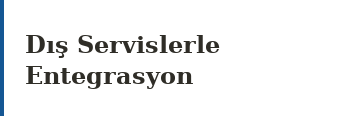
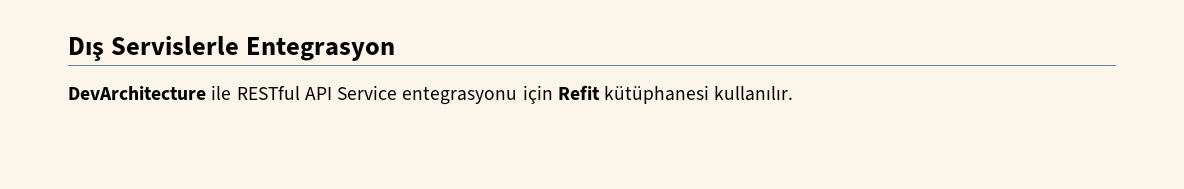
(193, 77) none -> [68,85,794,105] // DevArchitecture ile RESTful API Service entegrasyonu için Refit kütüphanesi kullanılır.

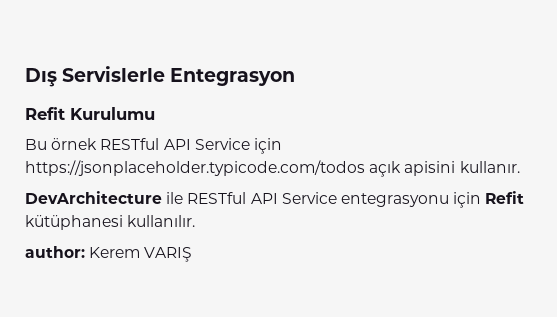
(396, 49) none -> [25,107,155,120] [25,138,282,154] [25,160,520,177] // Refit Kurulumu // Bu örnek RESTful API Service için https://jsonplaceholder.typicode.com/todos açık apisini kullanır.
(794, 93) none -> [25,246,193,262] // author: Kerem VARIŞ

